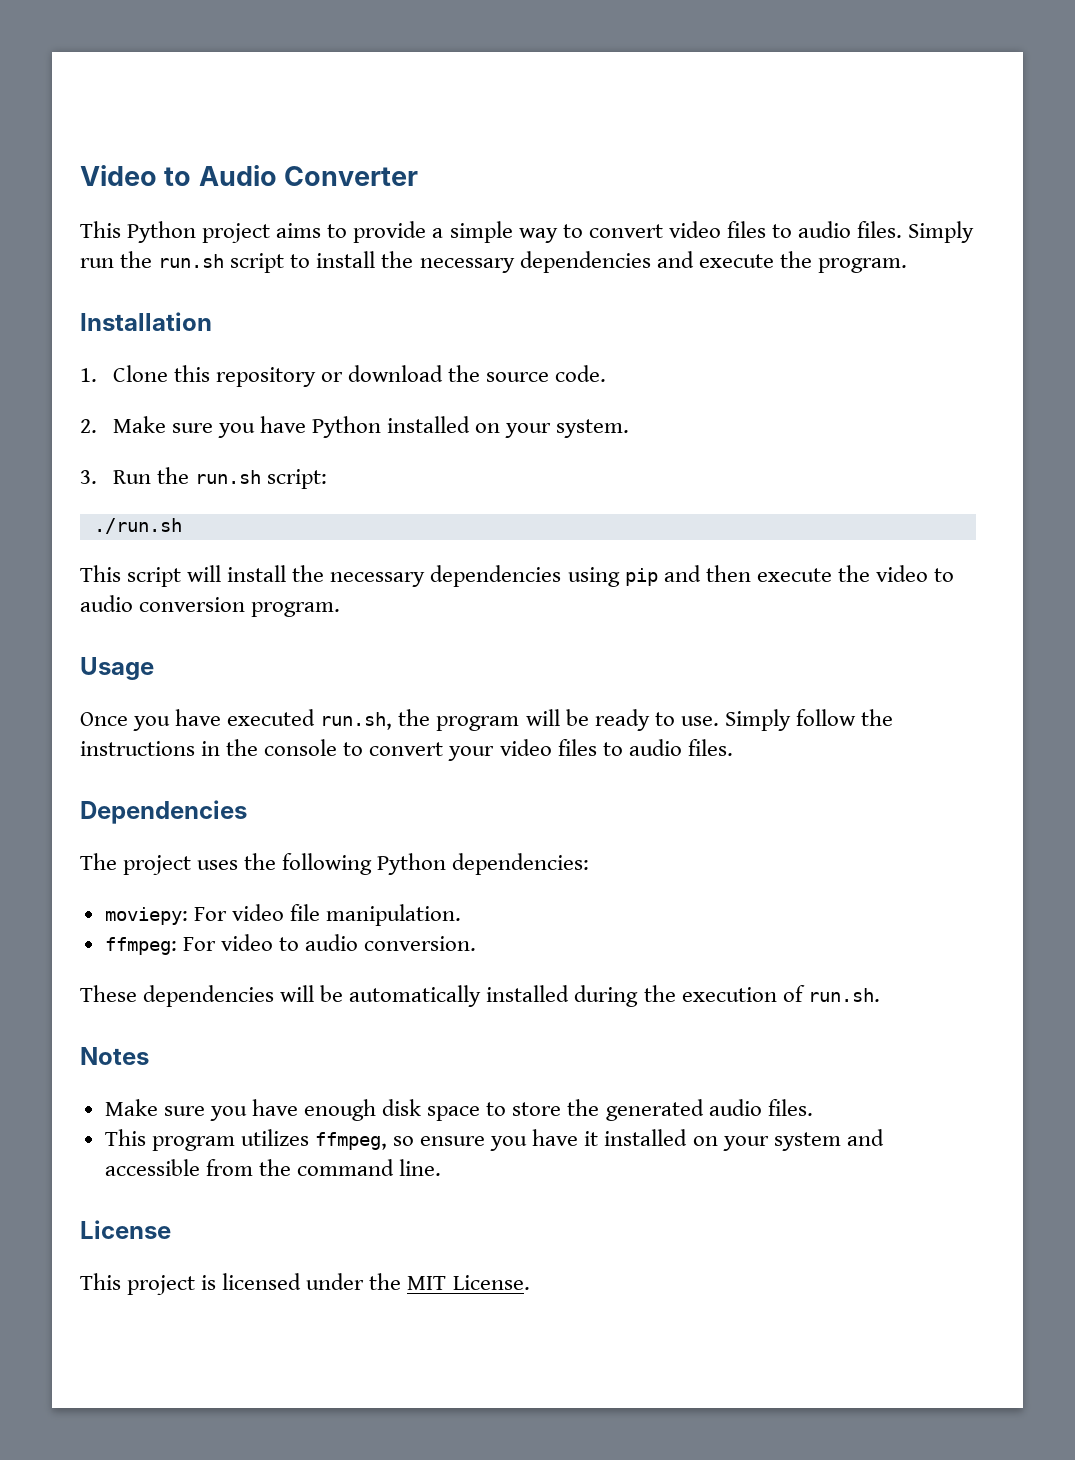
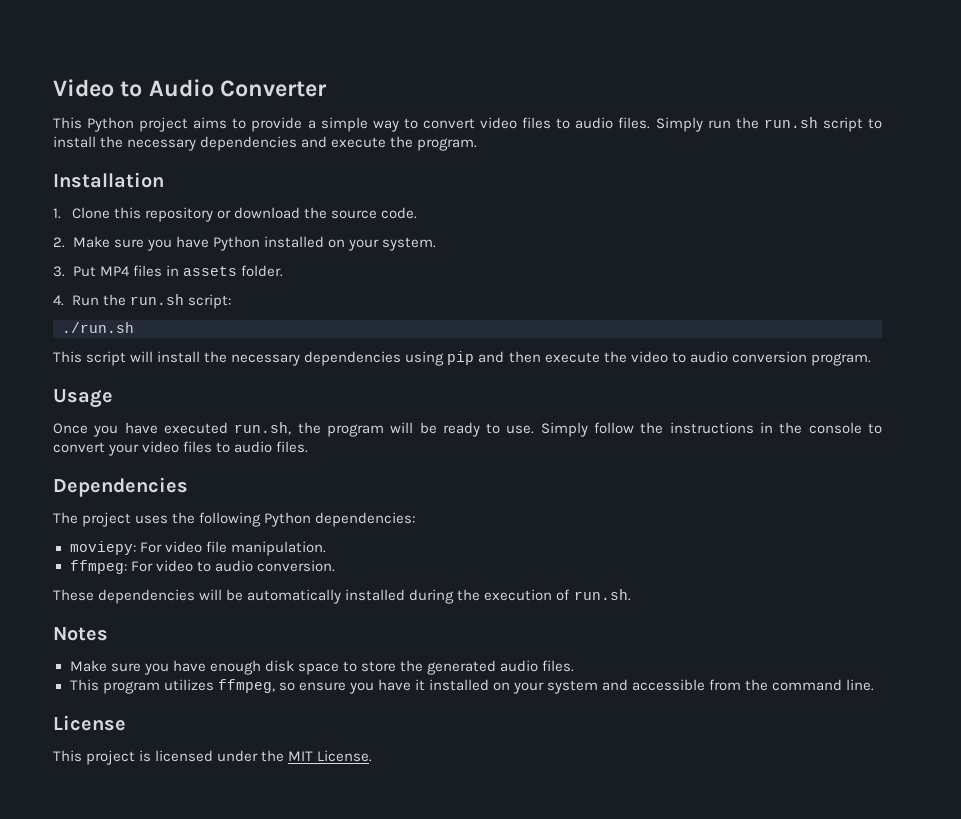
(97, 477) none -> [72,265,283,277] [53,295,64,306] Put MP4 files in assets folder. // 4.

